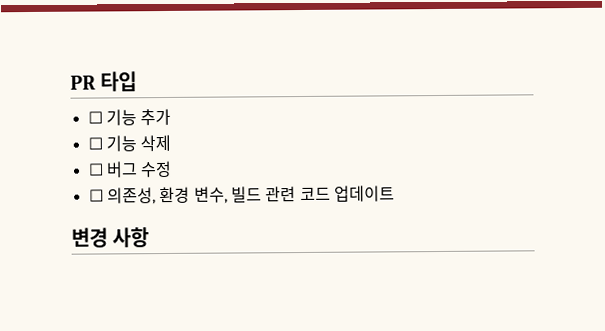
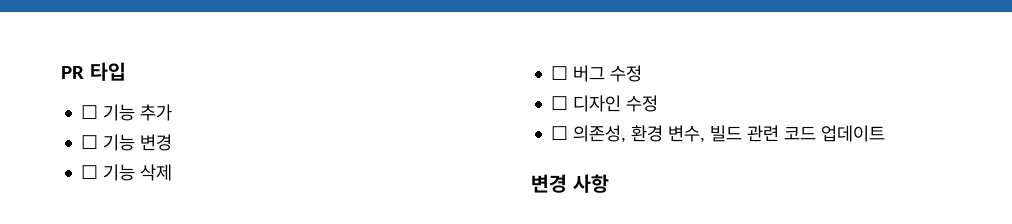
(172, 117) none -> [81,134,173,151] // ☐ 기능 변경
(173, 169) none -> [551,95,659,112] // ☐ 디자인 수정

